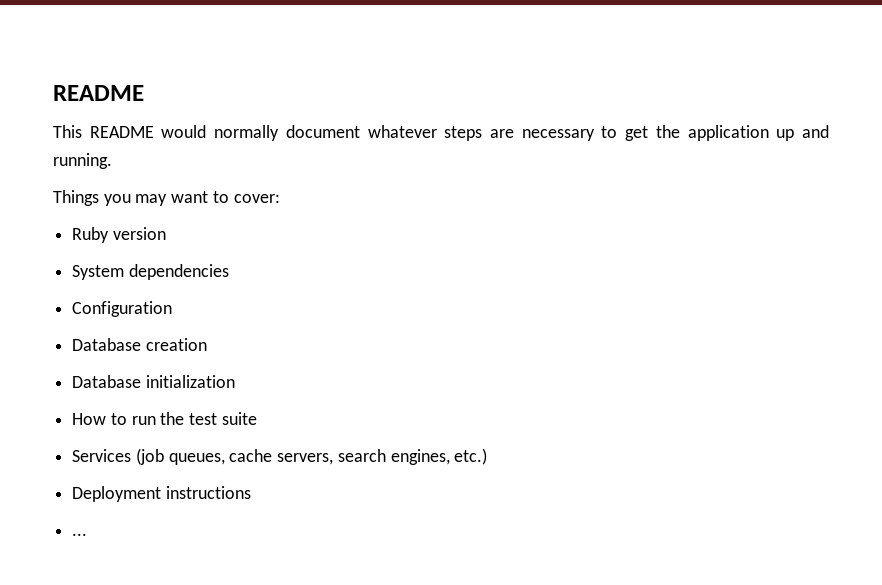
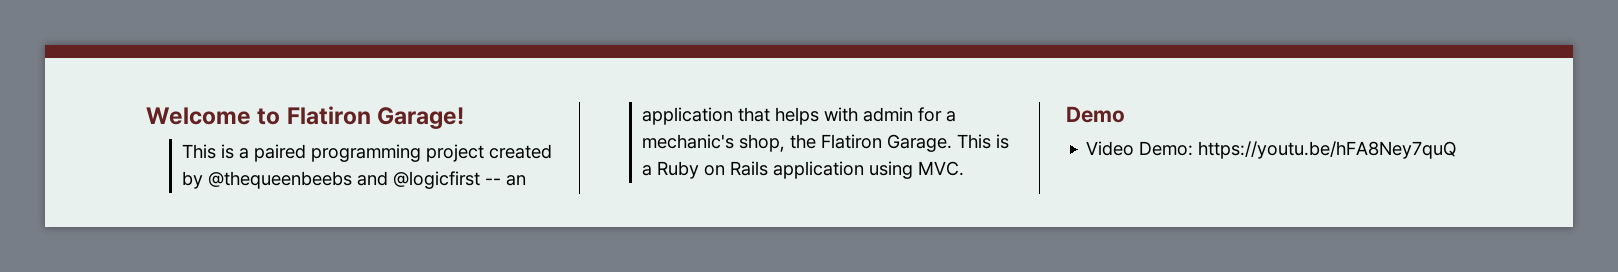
[53,85,144,101] [53,125,829,141] [53,153,112,169] [53,190,280,206] [72,227,166,243] [72,264,229,280] [72,301,173,317] [72,338,207,351] [72,375,235,388] [72,412,257,425] [72,448,488,465] [72,486,251,502] [72,533,88,536] README // This README would normally document whatever steps are necessary to get the application up and running. // Things you may want to cover: // Ruby version // System dependencies // Configuration // Database creation // Database initialization // How to run the test suite // Services (job queues, cache servers, search engines, etc.) // Deployment instructions // ... -> [146,106,465,129] [181,144,552,162] [181,171,526,189] [641,107,956,125] [641,134,1009,152] [641,161,964,179] [1066,106,1125,123] [1086,141,1457,159] Welcome to Flatiron Garage! // This is a paired programming project created by @thequeenbeebs and @logicfirst -- an application that helps with admin for a mechanic's shop, the Flatiron Garage. This is a Ruby on Rails application using MVC. // Demo // Video Demo: https://youtu.be/hFA8Ney7quQ

